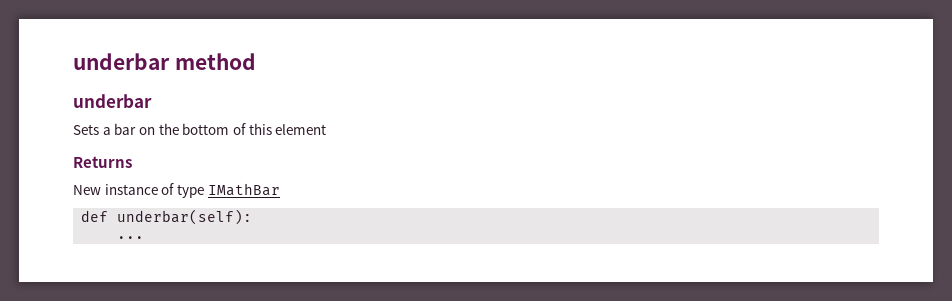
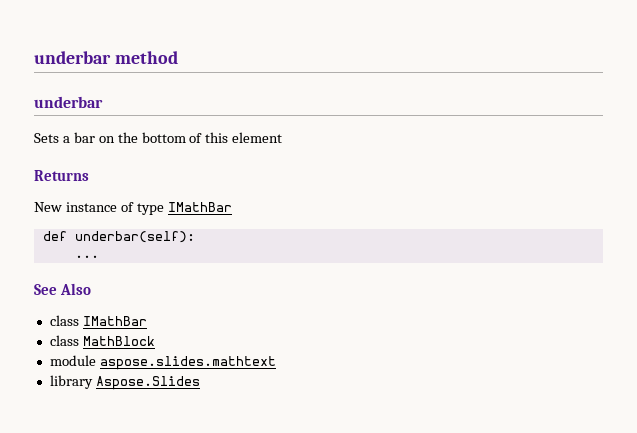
(145, 237) none -> [34,283,92,295] [49,315,147,326] [49,335,155,346] [49,355,276,370] [49,375,200,390] // See Also // class IMathBar // class MathBlock // module aspose.slides.mathtext // library Aspose.Slides

